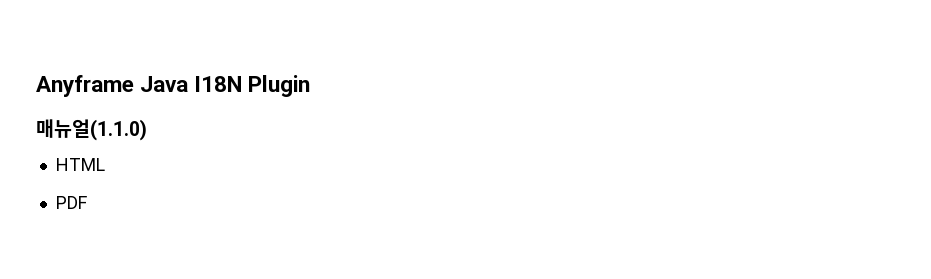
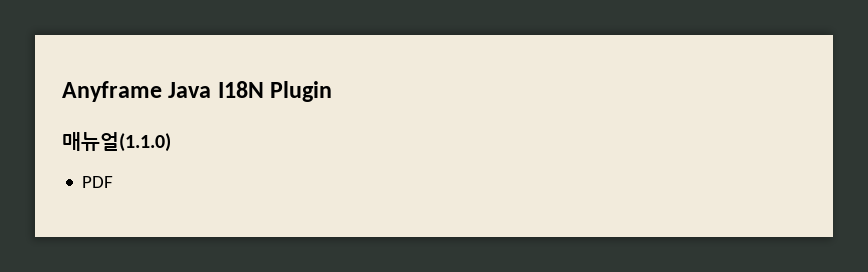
[55,158,105,171] // HTML -> (171, 142) none

